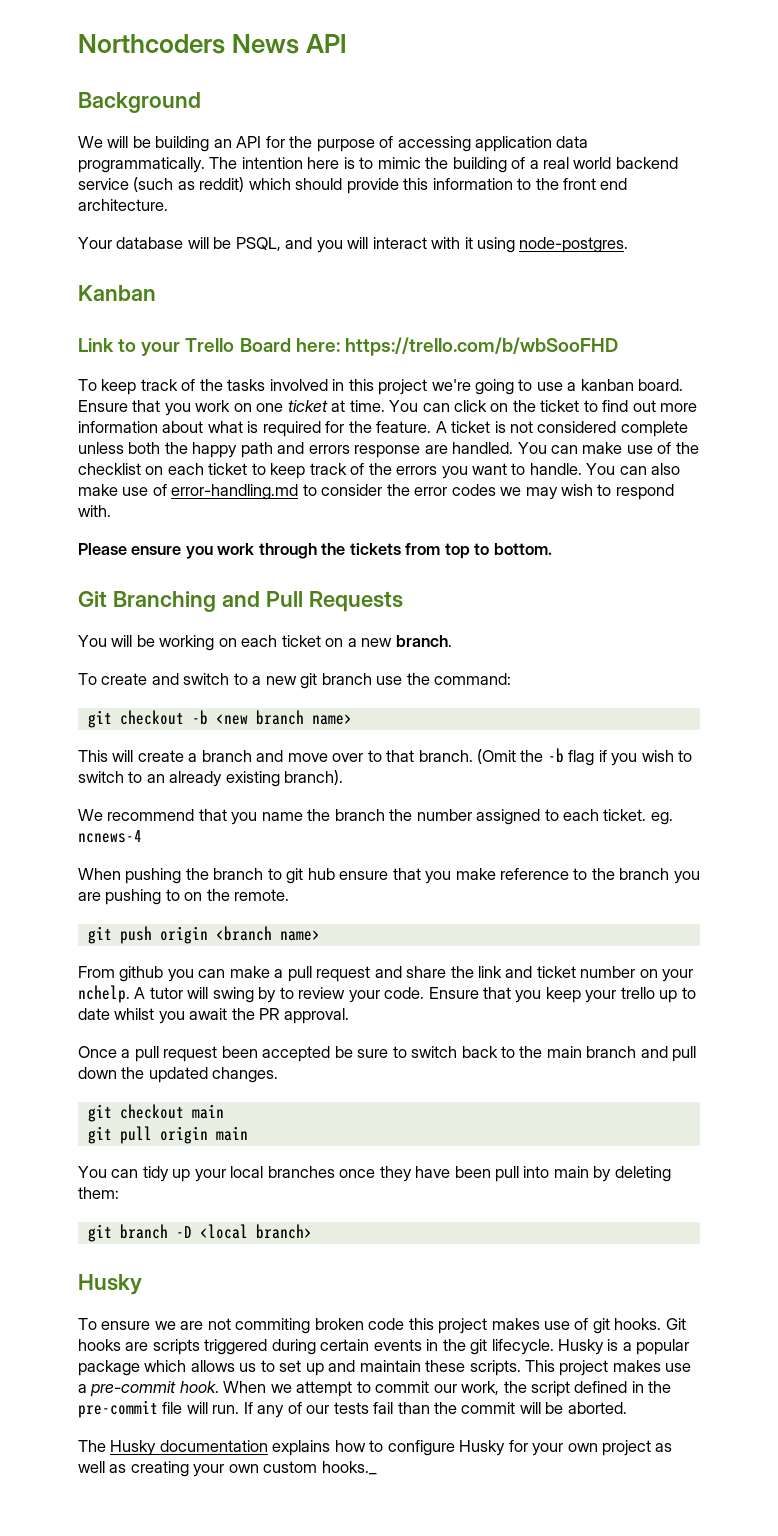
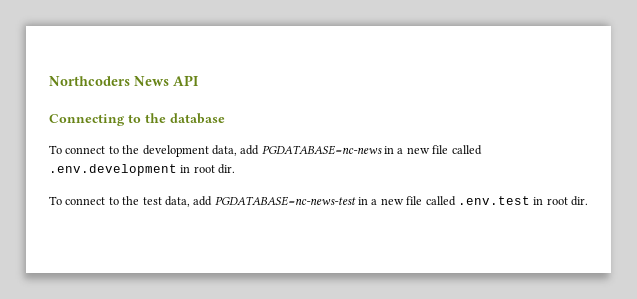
[78,92,201,113] [78,136,589,152] [78,157,678,173] [78,177,628,194] [78,199,168,211] [78,237,629,253] [78,285,156,301] [78,337,618,356] [78,379,684,395] [78,400,698,416] [78,421,688,437] [78,442,699,458] [78,463,681,479] [78,484,674,500] [78,505,111,517] [78,543,552,559] [78,591,403,612] [78,635,452,651] [78,673,512,689] [87,710,352,728] [78,748,693,766] [78,770,344,787] [78,809,673,825] [78,830,142,843] [78,868,700,884] [78,889,290,905] [87,926,320,944] [78,966,694,982] [78,985,696,1003] [78,1008,349,1024] [78,1046,697,1062] [78,1067,279,1083] [87,1104,224,1122] [87,1126,248,1144] [78,1166,671,1182] [78,1187,119,1199] [87,1224,312,1242] [78,1274,142,1295] [78,1318,686,1334] [78,1339,690,1355] [78,1360,692,1376] [78,1381,672,1397] [78,1400,627,1418] [78,1440,673,1456] [78,1461,377,1477] Background // We will be building an API for the purpose of accessing application data programmatically. The intention here is to mimic the building of a real world backend service (such as reddit) which should provide this information to the front end architecture. // Your database will be PSQL, and you will interact with it using node-postgres. // Kanban // Link to your Trello Board here: https://trello.com/b/wbSooFHD // To keep track of the tasks involved in this project we're going to use a kanban board. Ensure that you work on one ticket at time. You can click on the ticket to find out more information about what is required for the feature. A ticket is not considered complete unless both the happy path and errors response are handled. You can make use of the checklist on each ticket to keep track of the errors you want to handle. You can also make use of error-handling.md to consider the error codes we may wish to respond with. // Please ensure you work through the tickets from top to bottom. // Git Branching and Pull Requests // You will be working on each ticket on a new branch. // To create and switch to a new git branch use the command: // git checkout -b <new branch name> // This will create a branch and move over to that branch. (Omit the -b flag if you wish to switch to an already existing branch). // We recommend that you name the branch the number assigned to each ticket. eg. ncnews-4 // When pushing the branch to git hub ensure that you make reference to the branch you are pushing to on the remote. // git push origin <branch name> // From github you can make a pull request and share the link and ticket number on your nchelp. A tutor will swing by to review your code. Ensure that you keep your trello up to date whilst you await the PR approval. // Once a pull request been accepted be sure to switch back to the main branch and pull down the updated changes. // git checkout main // git pull origin main // You can tidy up your local branches once they have been pull into main by deleting them: // git branch -D <local branch> // Husky // To ensure we are not commiting broken code this project makes use of git hooks. Git hooks are scripts triggered during certain events in the git lifecycle. Husky is a popular package which allows us to set up and maintain these scripts. This project makes use a pre-commit hook. When we attempt to commit our work, the script defined in the pre-commit file will run. If any of our tests fail than the commit will be aborted. // The Husky documentation explains how to configure Husky for your own project as well as creating your own custom hooks._ -> [49,113,225,126] [49,145,482,157] [49,164,236,176] [49,196,588,207] Connecting to the database // To connect to the development data, add PGDATABASE=nc-news in a new file called .env.development in root dir. // To connect to the test data, add PGDATABASE=nc-news-test in a new file called .env.test in root dir.

